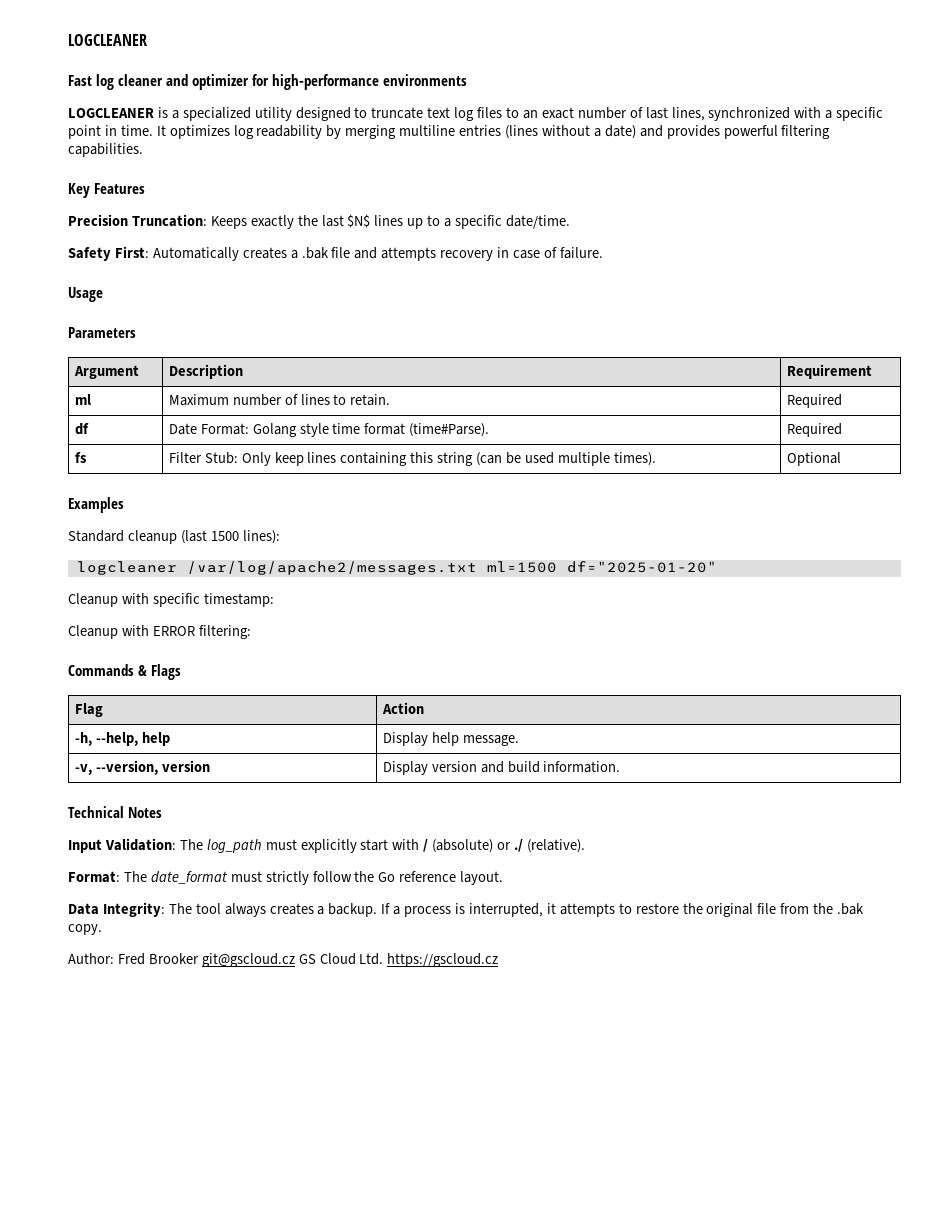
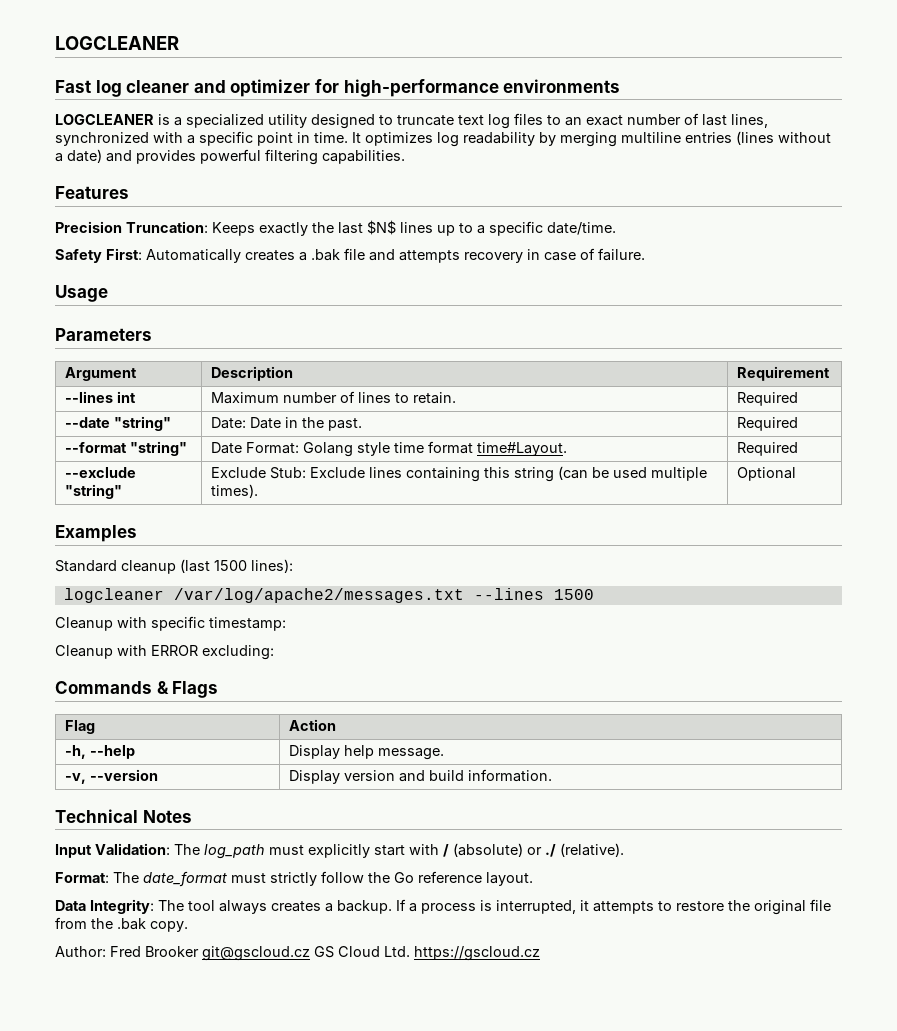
[68,183,90,198] Key -> (405, 157) none
[74,394,91,405] ml -> [65,391,137,403] --lines int
[74,423,89,435] df -> [65,416,172,431] [211,417,363,431] [737,417,799,431] [65,441,188,456] --date "string" | Date: Date in the past. | Required // --format "string"
[409,423,490,437] [786,423,842,437] [74,452,87,463] [168,452,304,466] (time#Parse). | Required // fs | Filter Stub: Only keep -> [477,442,568,456] [737,442,799,456] [65,467,137,478] [65,484,123,499] [211,467,366,479] time#Layout. | Required // --exclude "string" | Exclude Stub: Exclude
[486,561,717,573] ml=1500 df="2025-01-20" -> [473,588,594,600] --lines 1500
[198,625,251,639] filtering: -> [202,645,274,660] excluding:
[95,732,170,746] --help, help -> [90,745,136,759] --help
[95,760,210,775] --version, version -> [90,769,159,781] --version

